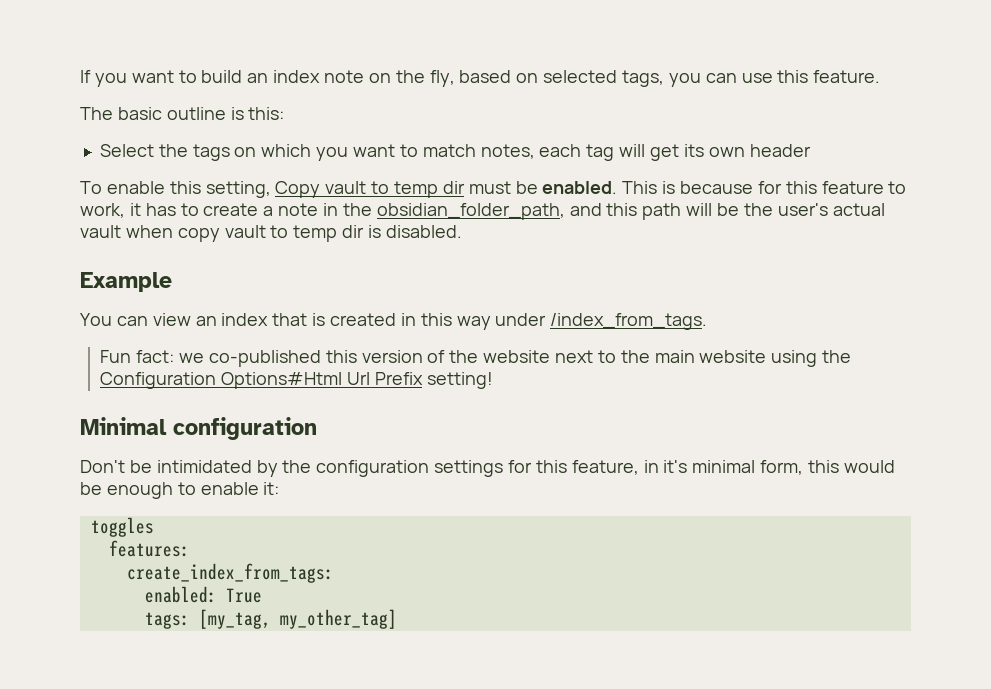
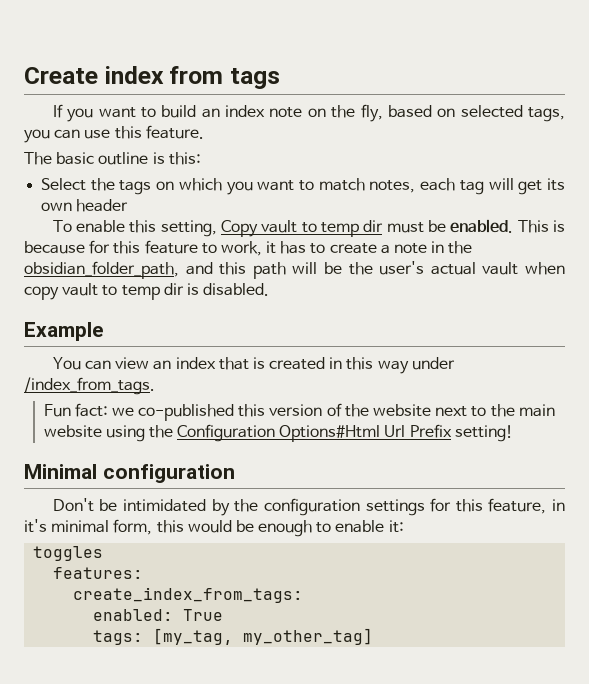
(80, 76) none -> [24,66,280,89] Create index from tags //

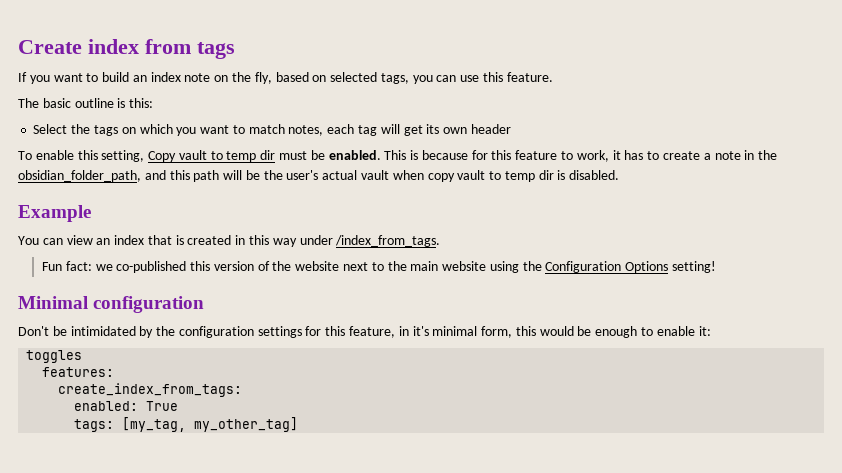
[279,424,452,442] Options#Html Url Prefix -> [625,261,669,273] Options

